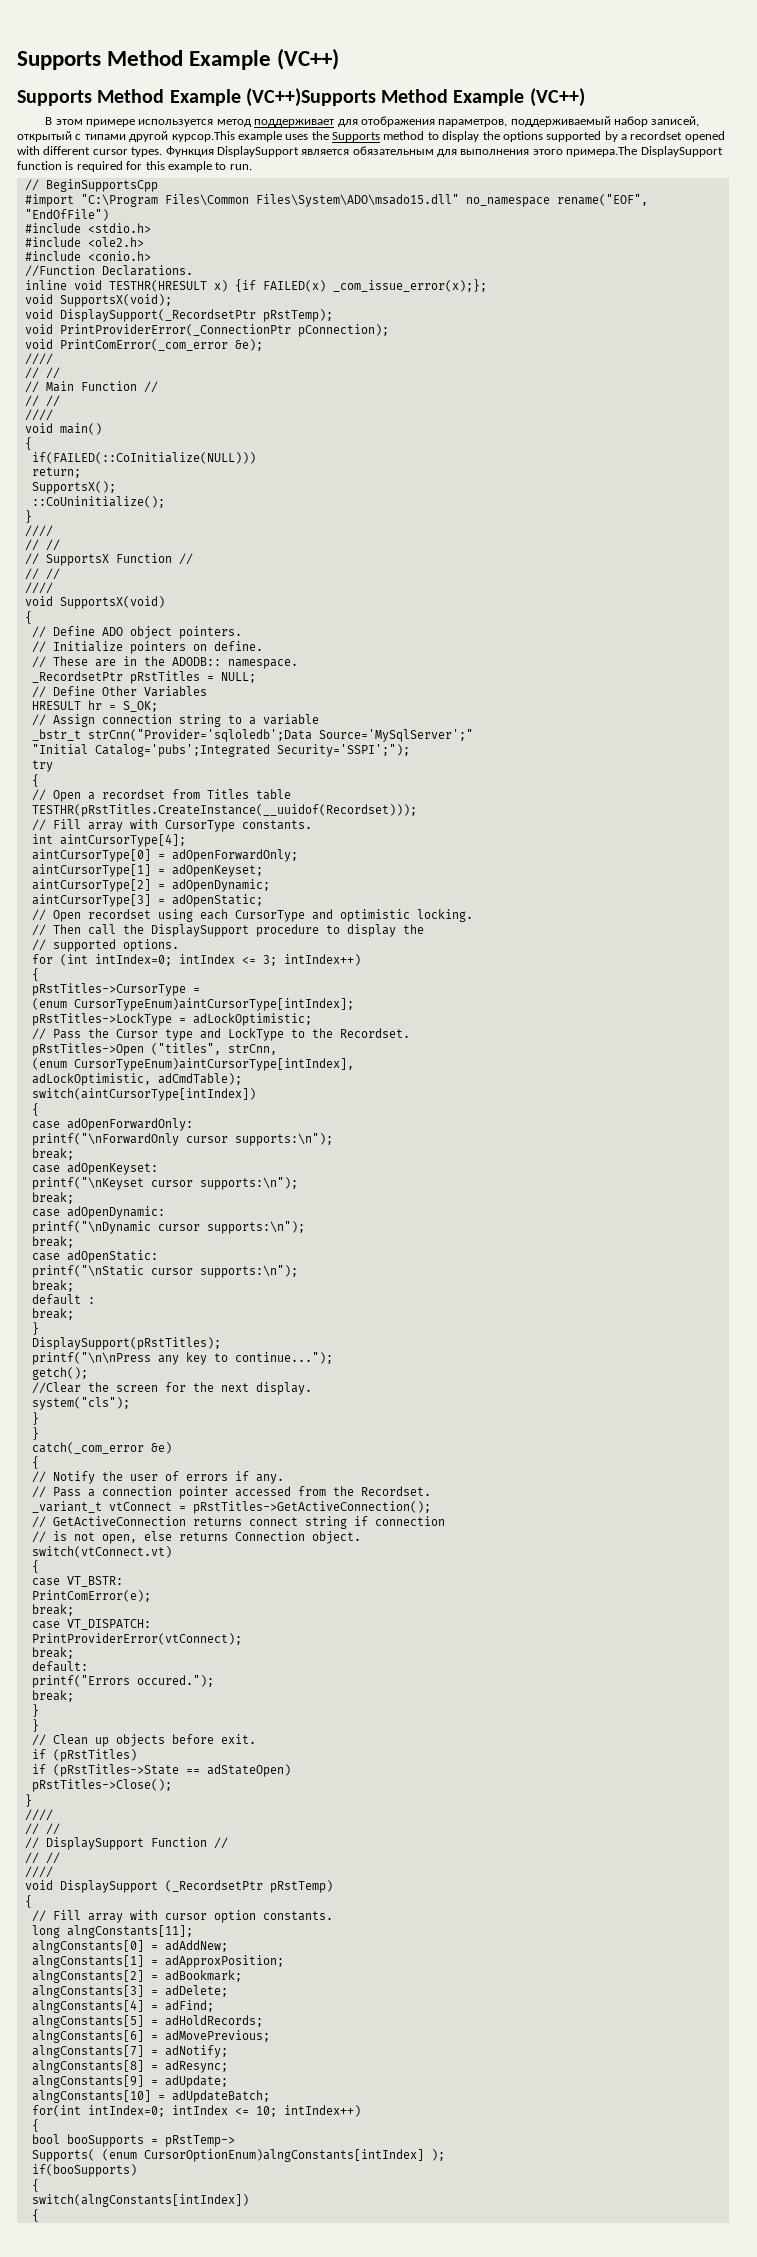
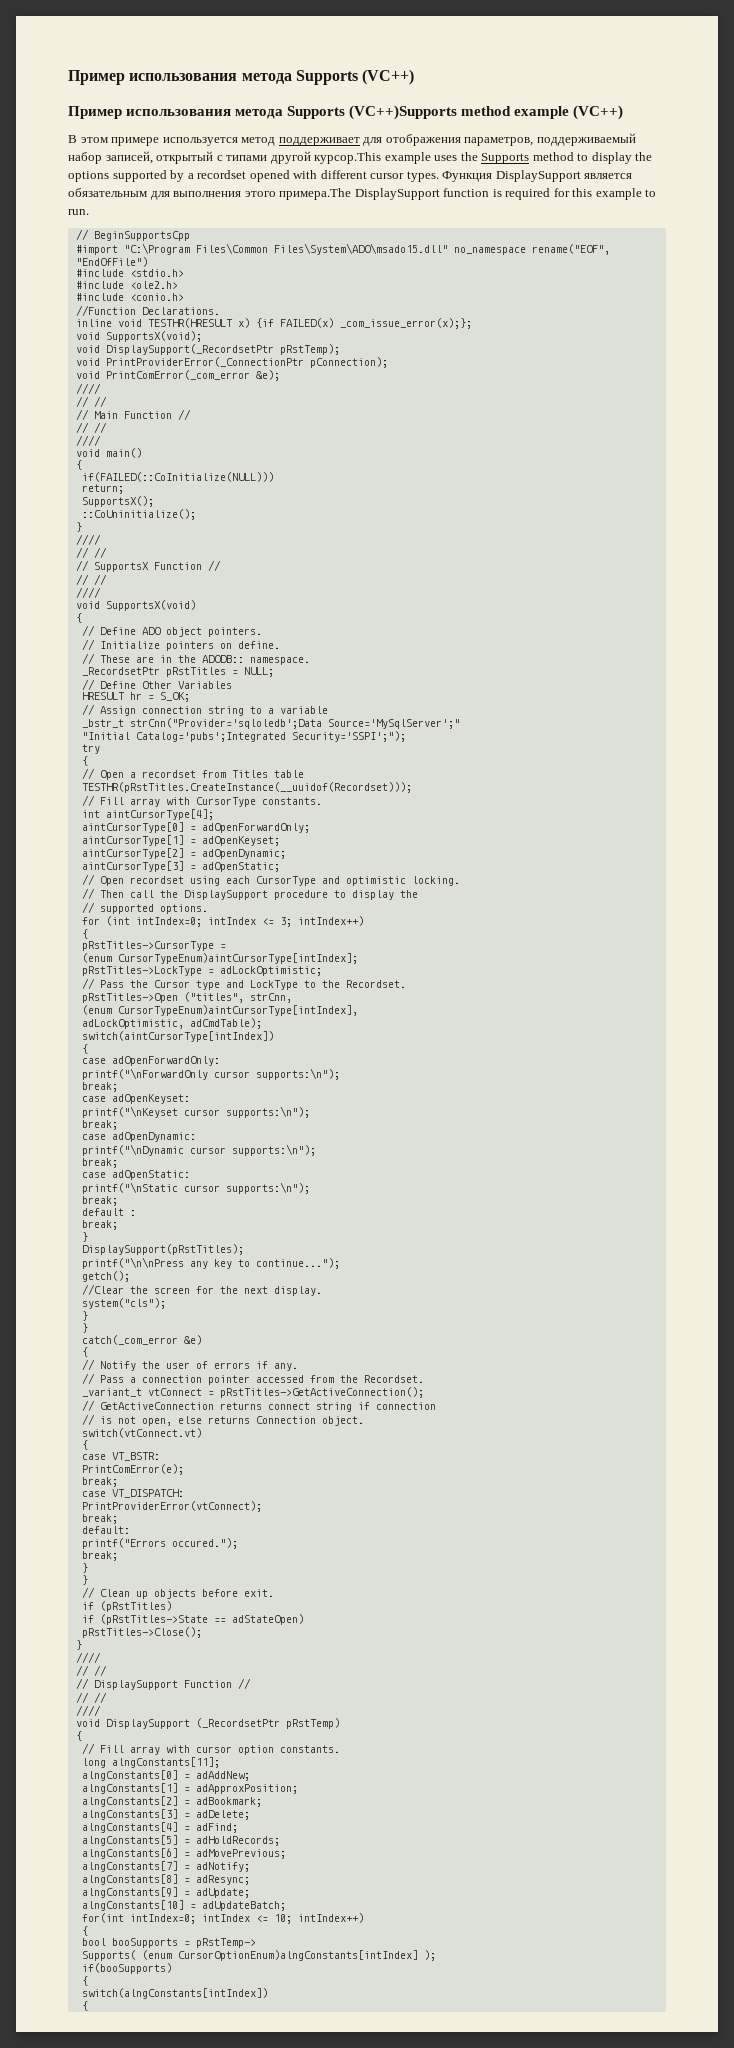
[17,48,340,70] [17,88,525,107] Supports Method Example (VC++) // Supports Method Example (VC++)Supports Method Example -> [68,69,415,85] [68,105,570,120] Пример использования метода Supports (VC++) // Пример использования метода Supports (VC++)Supports method example

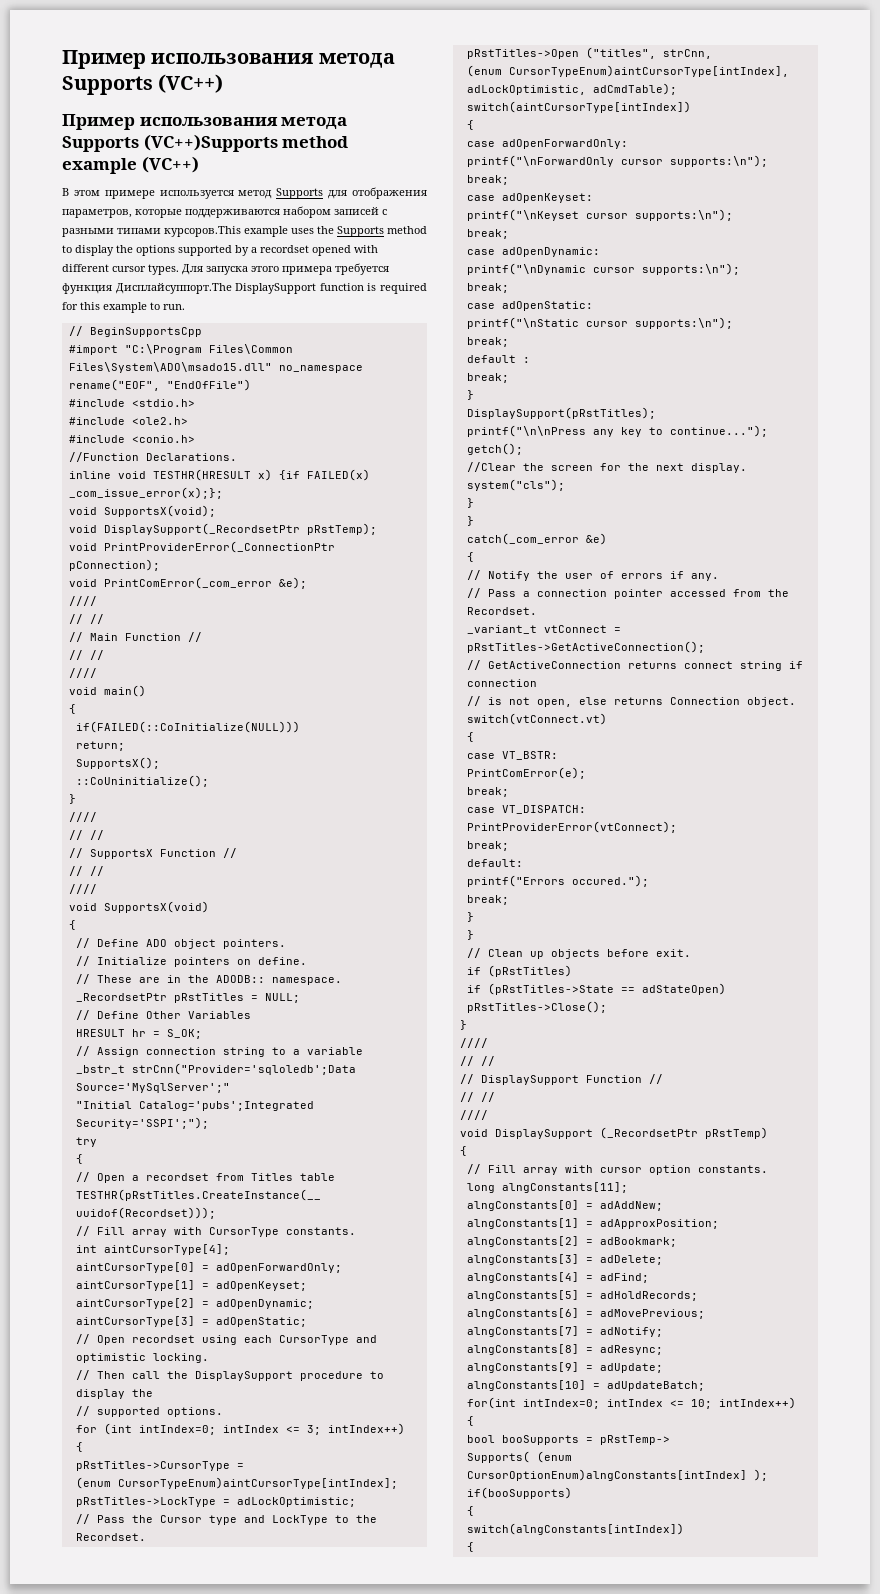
[278,137,360,146] поддерживает -> [276,188,324,199] Supports
[536,133,636,146] [68,151,382,164] поддерживаемый набор записей, открытый с типами другой курсор.This -> [135,206,387,218] [62,226,241,237] которые поддерживаются набором записей с разными типами курсоров.This
[442,170,633,182] [68,188,352,200] Функция DisplaySupport является обязательным для выполнения этого примера.The -> [182,263,389,275] [62,283,232,294] Для запуска этого примера требуется функция Дисплайсуппорт.The

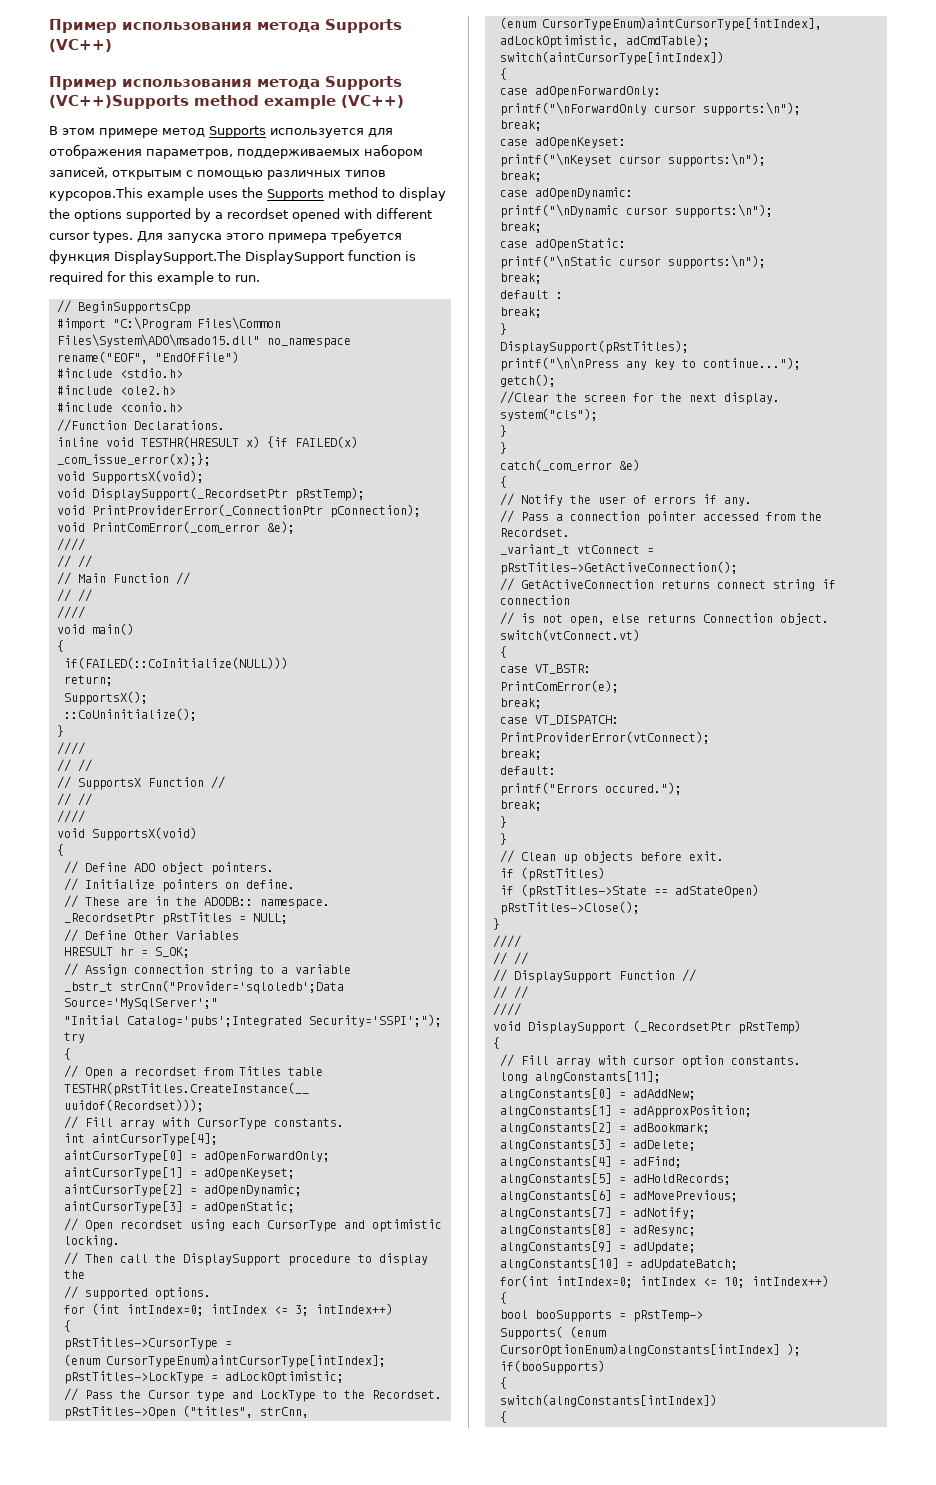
[159,190,234,199] используется -> (158, 133) none
(324, 193) none -> [270,128,364,138] используется
[135,206,387,218] [62,228,161,237] которые поддерживаются набором записей с разными типами -> [237,144,423,159] [49,167,386,180] поддерживаемых набором записей, открытым с помощью различных типов
[115,283,232,294] Дисплайсуппорт.The -> [114,250,241,264] DisplaySupport.The

